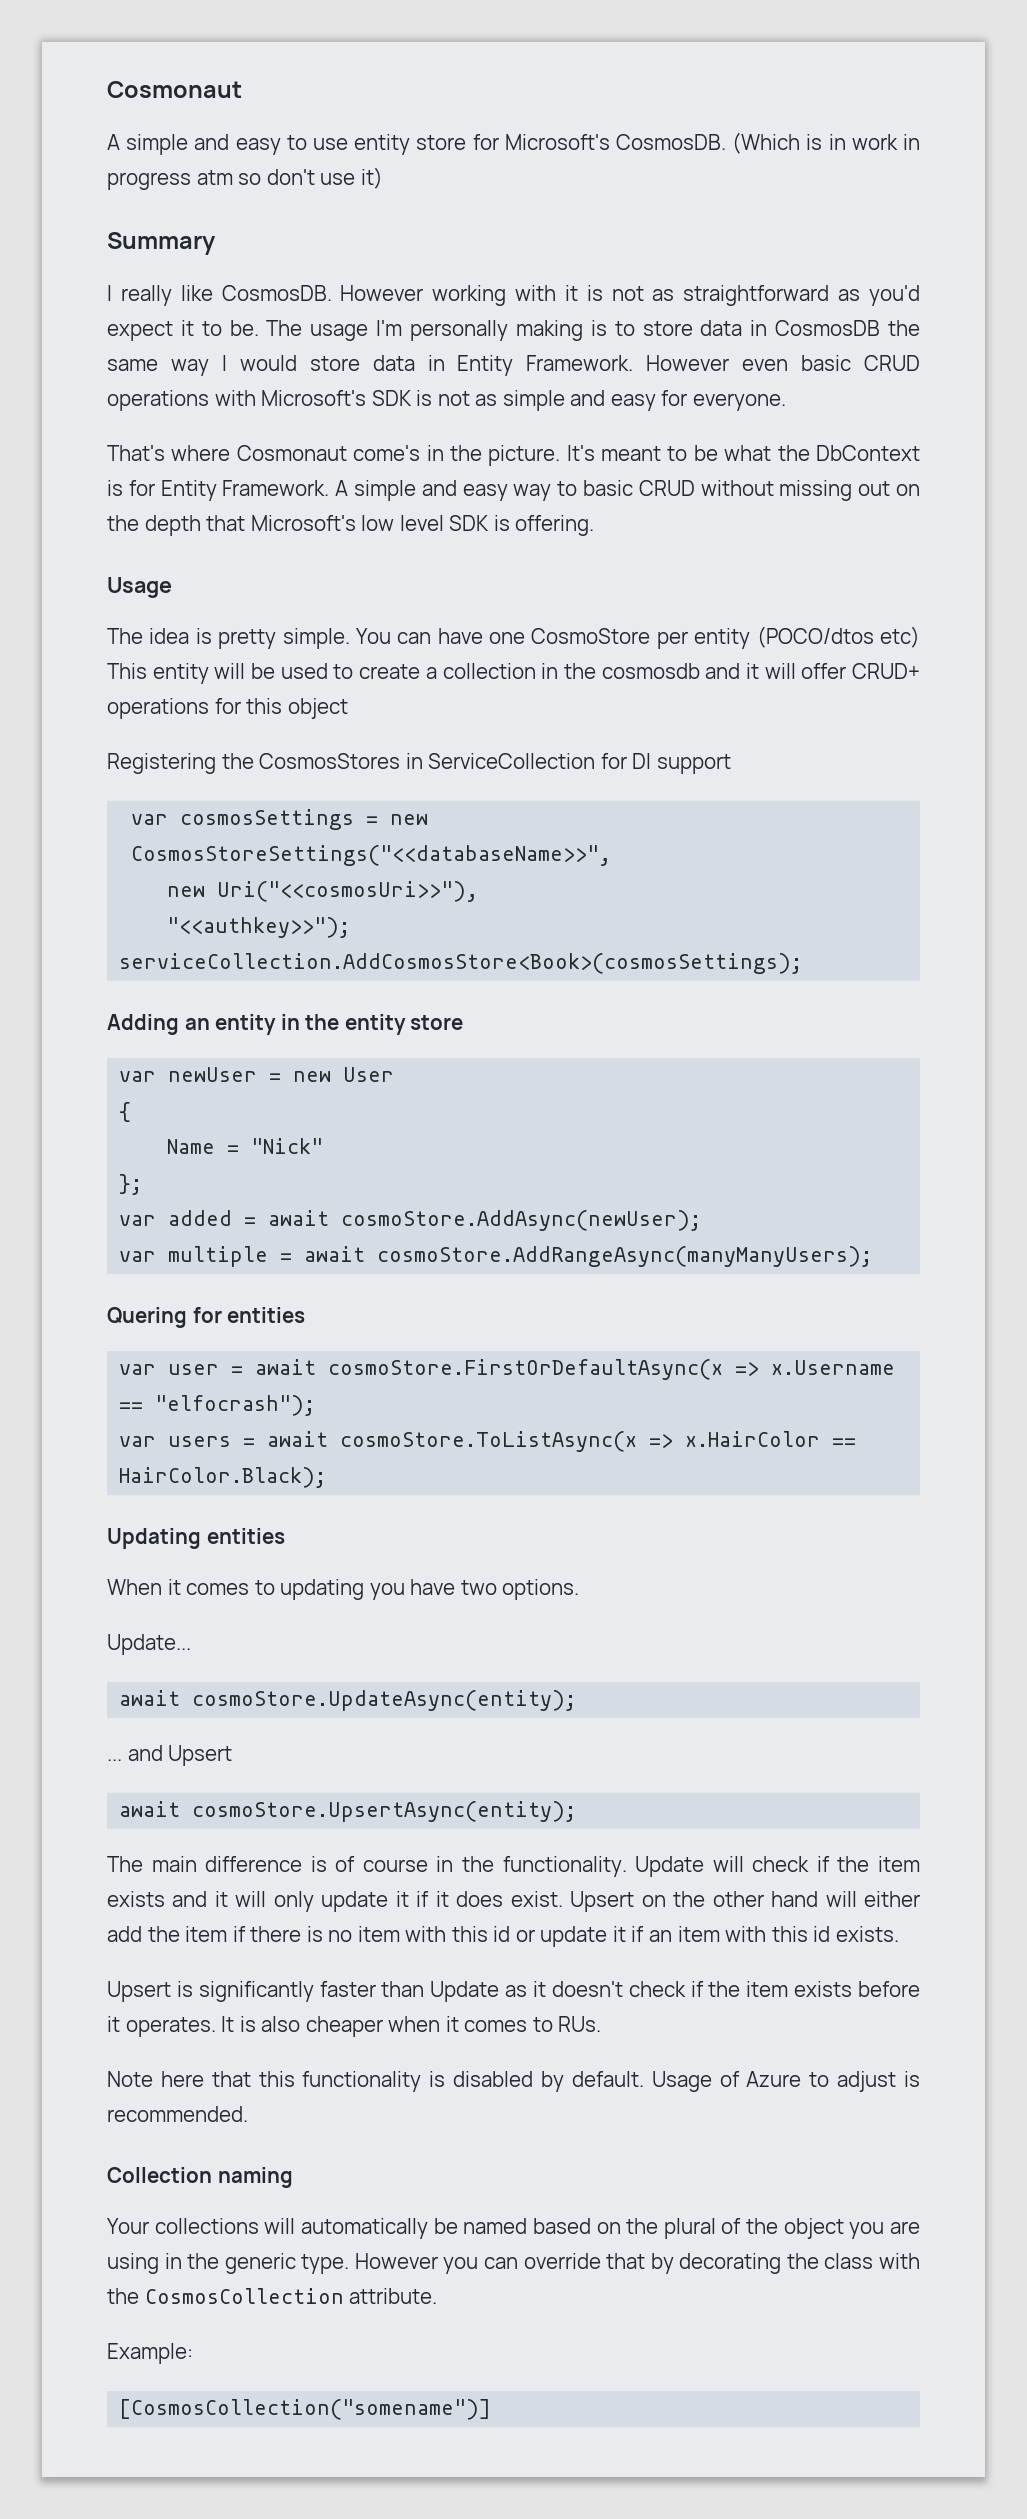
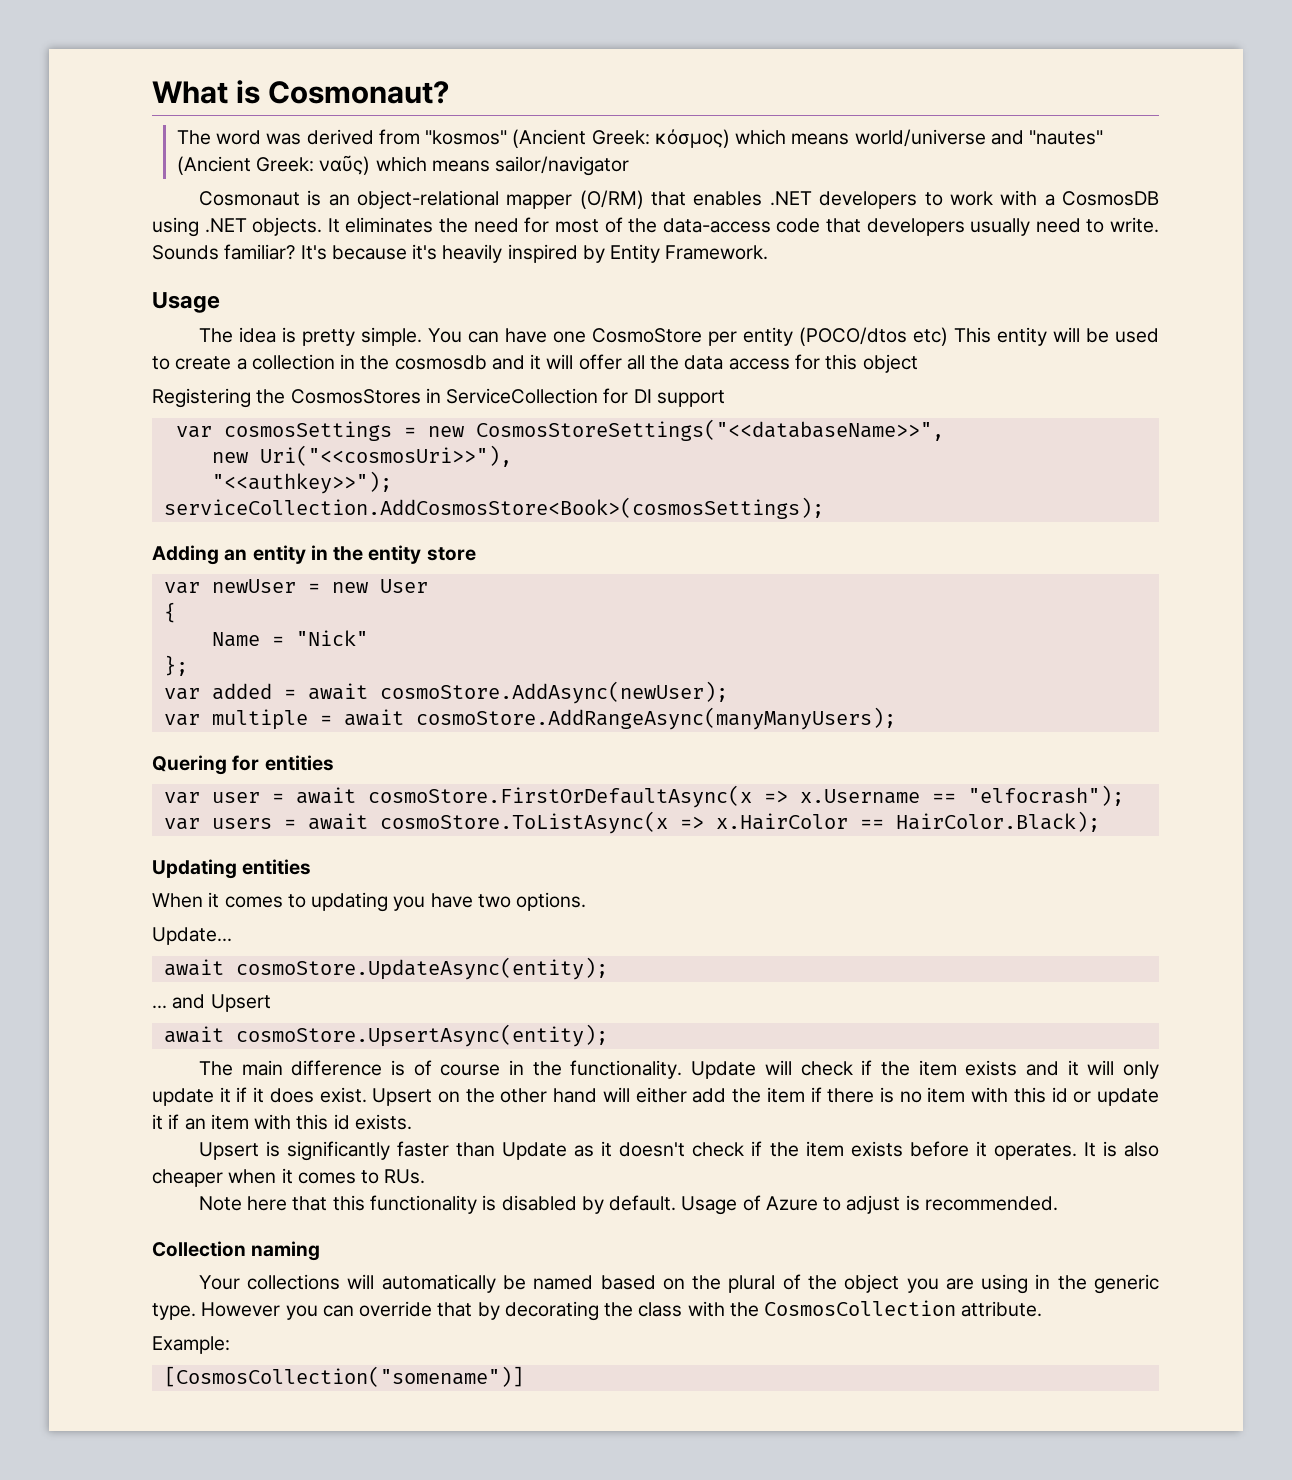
[107,81,242,98] [107,132,921,155] [107,167,383,190] [107,232,216,255] [107,285,920,306] [107,320,921,341] [107,355,920,376] [107,390,786,411] [107,445,921,466] [107,480,920,501] [107,515,595,536] Cosmonaut // A simple and easy to use entity store for Microsoft's CosmosDB. (Which is in work in progress atm so don't use it) // Summary // I really like CosmosDB. However working with it is not as straightforward as you'd expect it to be. The usage I'm personally making is to store data in CosmosDB the same way I would store data in Entity Framework. However even basic CRUD operations with Microsoft's SDK is not as simple and easy for everyone. // That's where Cosmonaut come's in the picture. It's meant to be what the DbContext is for Entity Framework. A simple and easy way to basic CRUD without missing out on the depth that Microsoft's low level SDK is offering. -> [152,80,450,104] [176,129,1104,148] [176,155,630,176] [198,190,1159,209] [152,217,1159,237] [152,244,769,263] What is Cosmonaut? // The word was derived from "kosmos" (Ancient Greek: κόσμος) which means world/universe and "nautes" (Ancient Greek: ναῦς) which means sailor/navigator // Cosmonaut is an object-relational mapper (O/RM) that enables .NET developers to work with a CosmosDB using .NET objects. It eliminates the need for most of the data-access code that developers usually need to write. Sounds familiar? It's because it's heavily inspired by Entity Framework.
[852,663,920,679] [107,698,209,719] CRUD+ operations -> [626,355,790,370] all the data access

